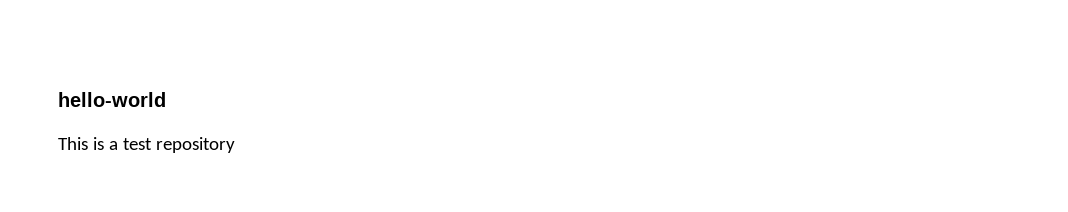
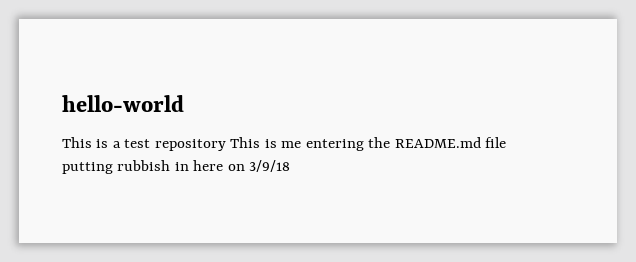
(235, 145) none -> [230,137,507,151] [62,160,291,174] This is me entering the README.md file putting rubbish in here on 3/9/18

